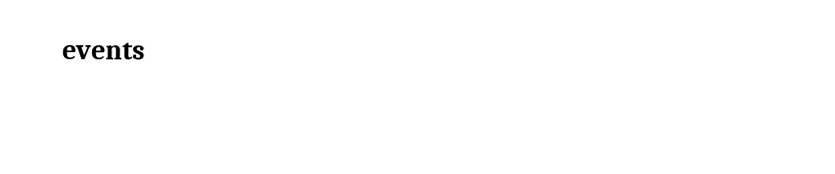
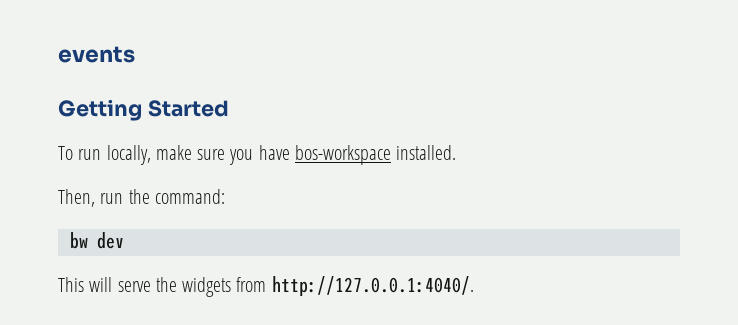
(145, 51) none -> [58,99,229,121] [58,145,457,165] [58,189,225,207] [69,232,124,249] [58,276,474,297] // Getting Started // To run locally, make sure you have bos-workspace installed. // Then, run the command: // bw dev // This will serve the widgets from http://127.0.0.1:4040/.

